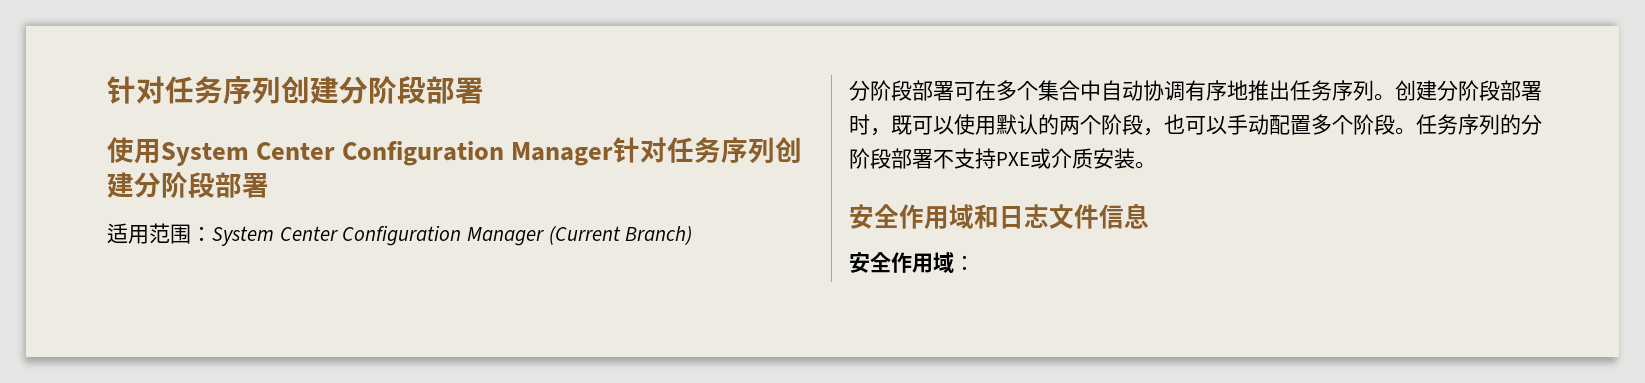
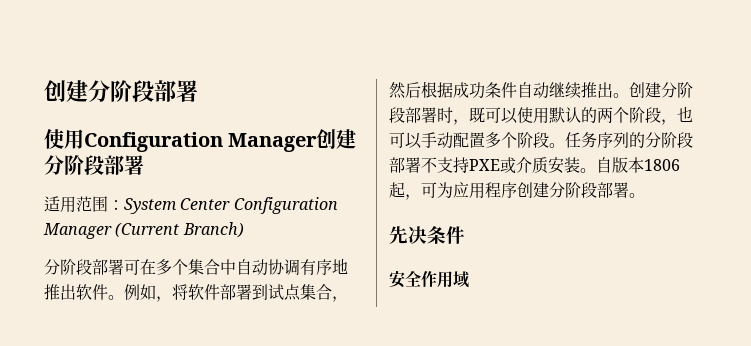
[107,76,281,105] 针对任务序列 -> (44, 91) none
[161,137,776,166] System Center Configuration Manager针对任务序列 -> [84,132,318,152] Configuration Manager
[1290,80,1374,101] 任务序列 -> [76,284,348,302] [389,81,613,99] 软件。例如，将软件部署到试点集合，然后根据成功条件自动继续推出
[849,203,1149,229] [849,252,975,273] // 安全作用域和日志文件信息 // 安全作用域： -> [596,157,680,173] [389,182,645,200] [389,226,465,244] [389,271,469,288] 自版本1806起，可为应用程序创建分阶段部署。 // 先决条件 // 安全作用域

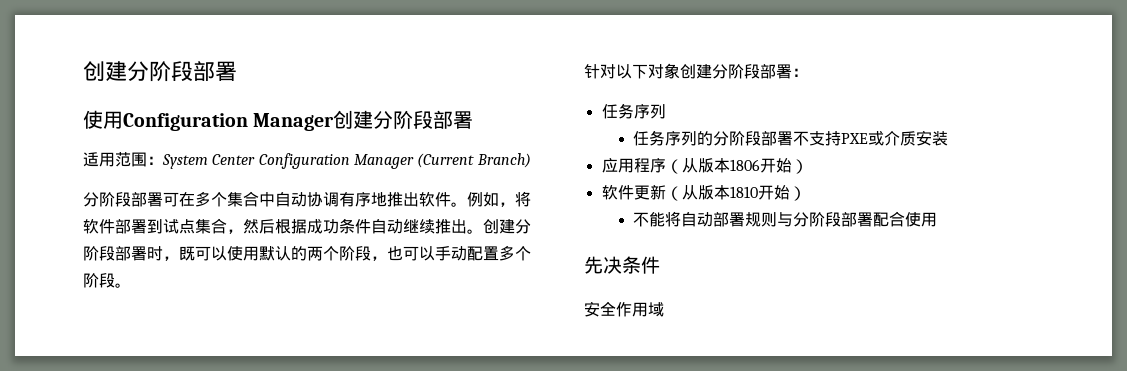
(565, 145) none -> [584,63,808,79] [601,103,666,119] // 针对以下对象创建分阶段部署： // 任务序列 //
[580,157,680,173] [389,182,645,200] 。自版本1806起，可为应用程序创建分阶段部署。 -> [601,158,808,174] [601,184,806,201] [633,211,938,227] // 应用程序（从版本1806开始） // 软件更新（从版本1810开始） // 不能将自动部署规则与分阶段部署配合使用

